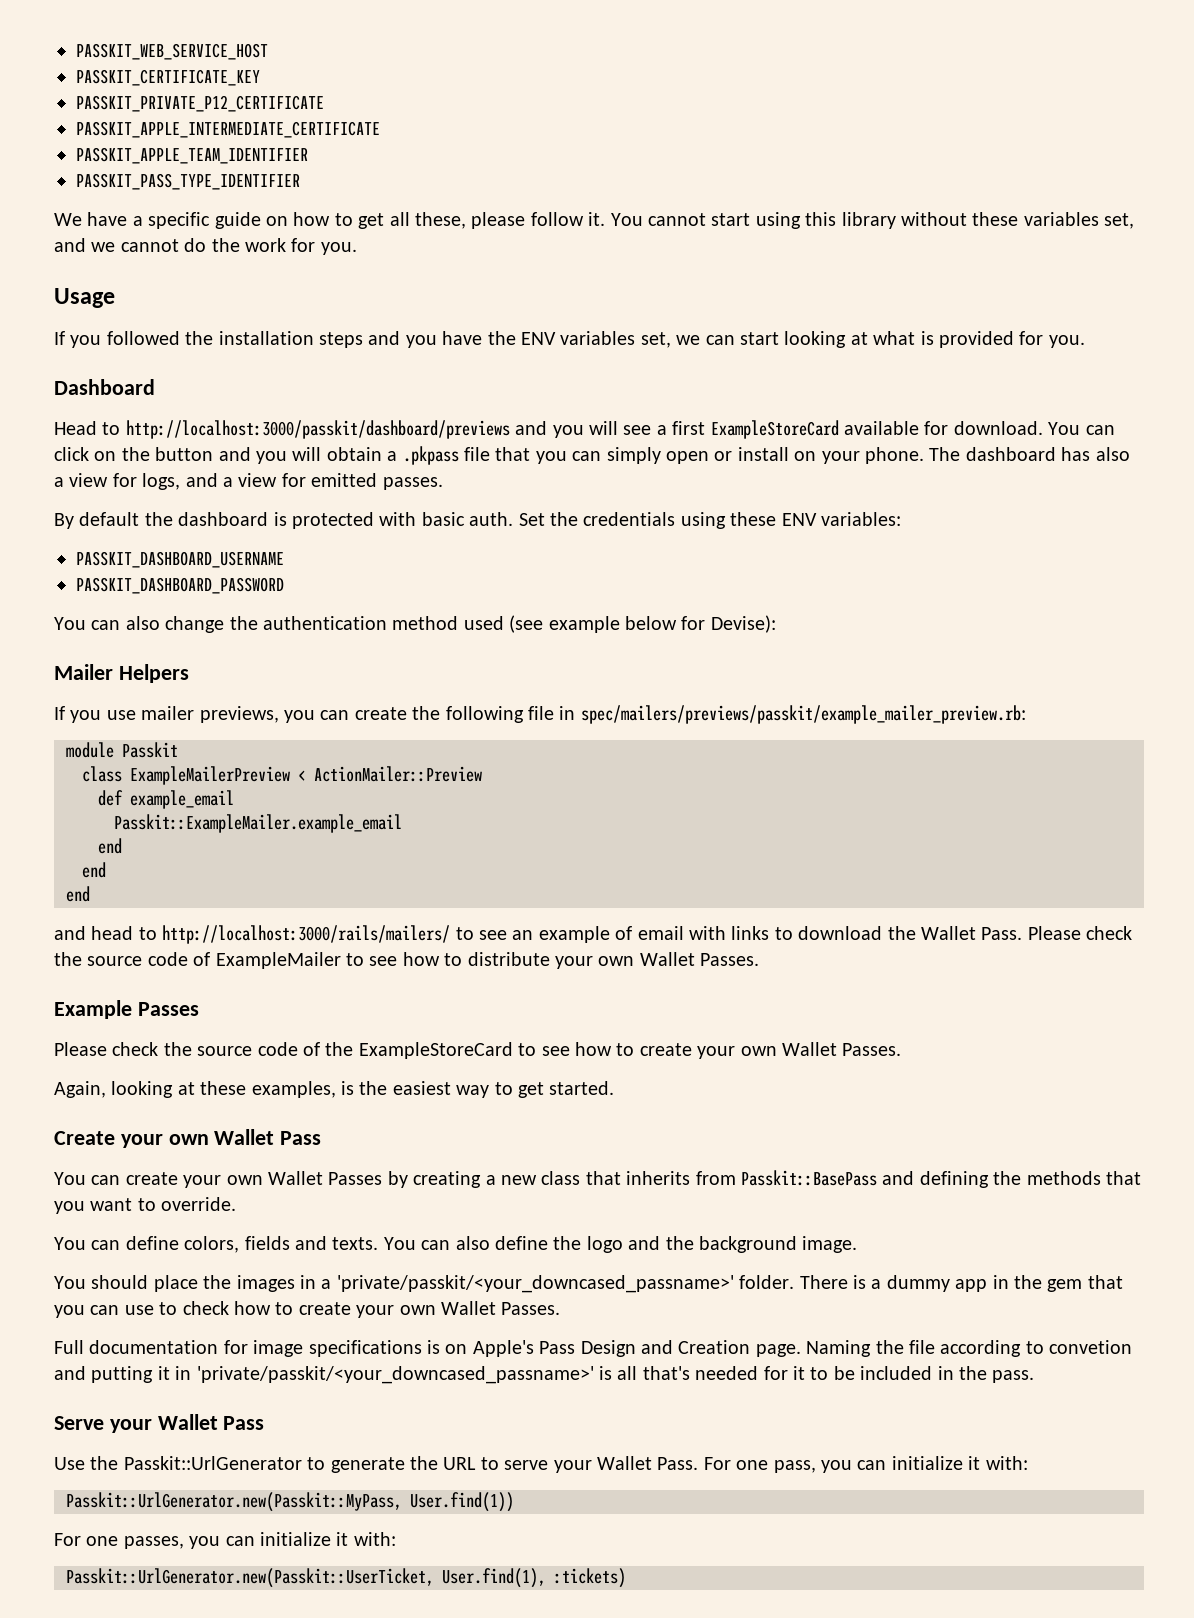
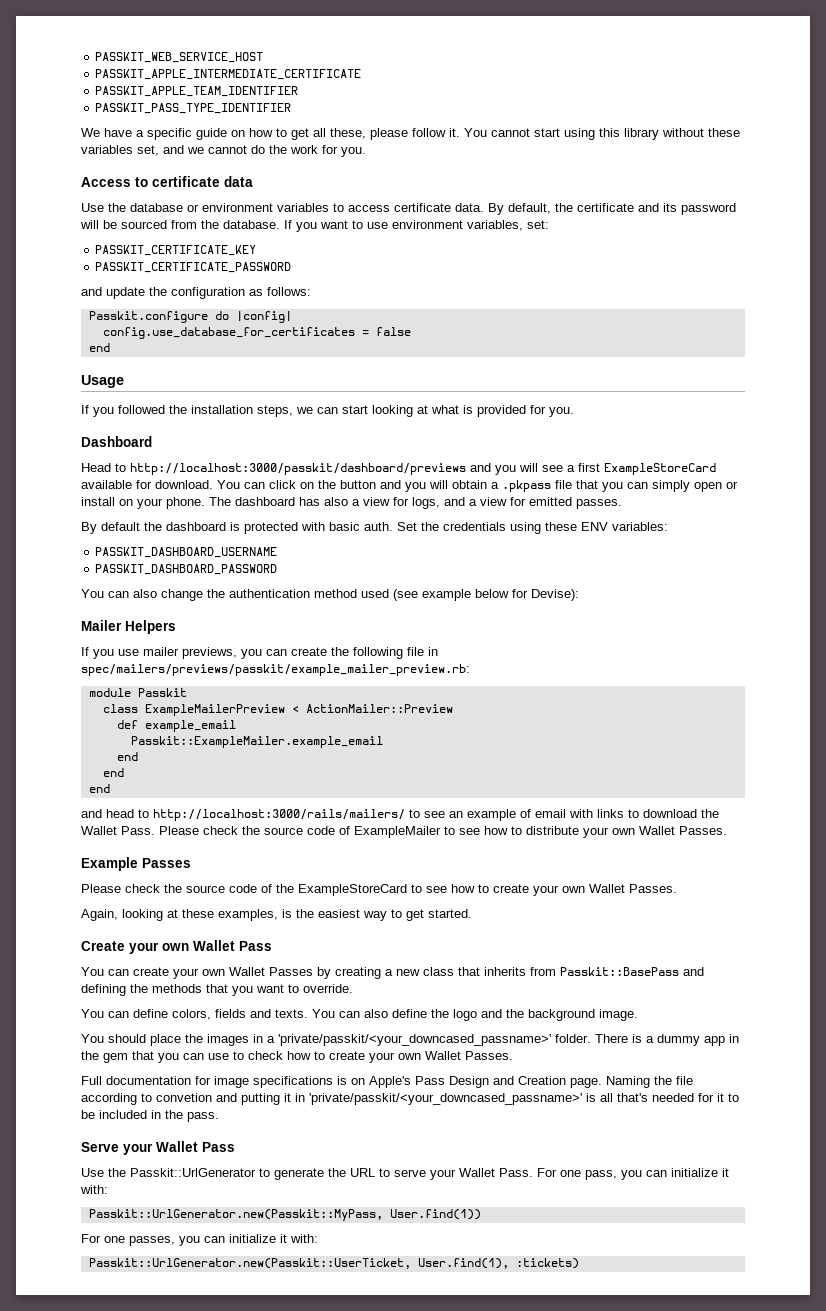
[76,69,260,86] [76,95,324,112] // PASSKIT_CERTIFICATE_KEY // PASSKIT_PRIVATE_P12_CERTIFICATE -> (264, 57) none
(357, 248) none -> [81,176,253,187] [81,203,736,215] [80,220,549,232] [95,245,257,256] [95,262,292,273] [81,287,311,299] [88,311,292,323] [102,327,411,339] [88,343,110,352] // Access to certificate data // Use the database or environment variables to access certificate data. By default, the certificate and its password will be sourced from the database. If you want to use environment variables, set: // PASSKIT_CERTIFICATE_KEY // PASSKIT_CERTIFICATE_PASSWORD // and update the configuration as follows: // Passkit.configure do |config| // config.use_database_for_certificates = false // end
[319,331,671,348] steps and you have the ENV variables set, -> [257,405,293,417] steps,

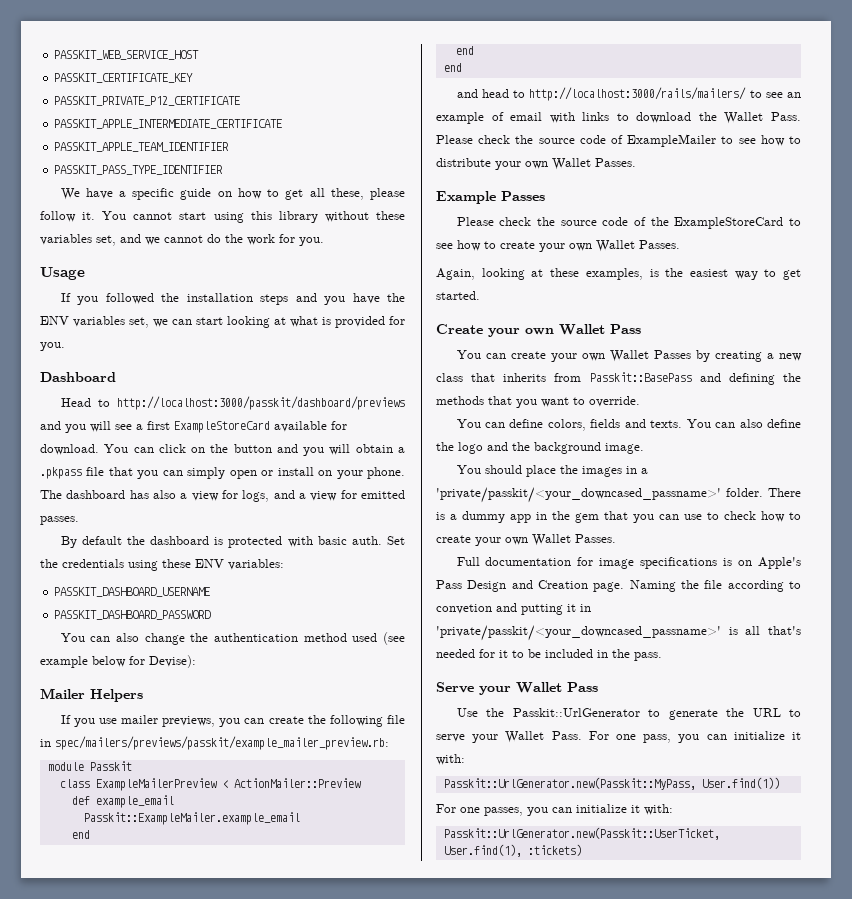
(264, 57) none -> [54,73,194,83] [54,96,241,106] // PASSKIT_CERTIFICATE_KEY // PASSKIT_PRIVATE_P12_CERTIFICATE
[81,176,253,187] [81,203,736,215] [80,220,549,232] [95,245,257,256] [95,262,292,273] [81,287,311,299] [88,311,292,323] [102,327,411,339] [88,343,110,352] // Access to certificate data // Use the database or environment variables to access certificate data. By default, the certificate and its password will be sourced from the database. If you want to use environment variables, set: // PASSKIT_CERTIFICATE_KEY // PASSKIT_CERTIFICATE_PASSWORD // and update the configuration as follows: // Passkit.configure do |config| // config.use_database_for_certificates = false // end -> (324, 241) none
[257,405,293,417] steps, -> [260,293,406,305] [40,316,149,328] steps and you have the ENV variables set,

